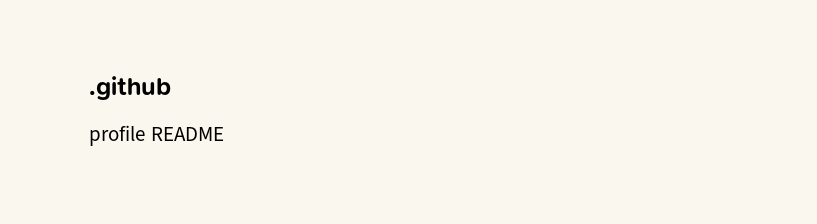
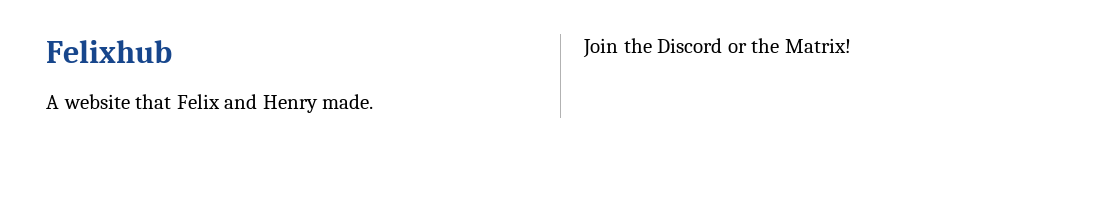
[89,76,171,100] [89,125,224,146] .github // profile README -> [46,40,172,63] [46,94,374,113] [583,38,851,58] Felixhub // A website that Felix and Henry made. // Join the Discord or the Matrix!

